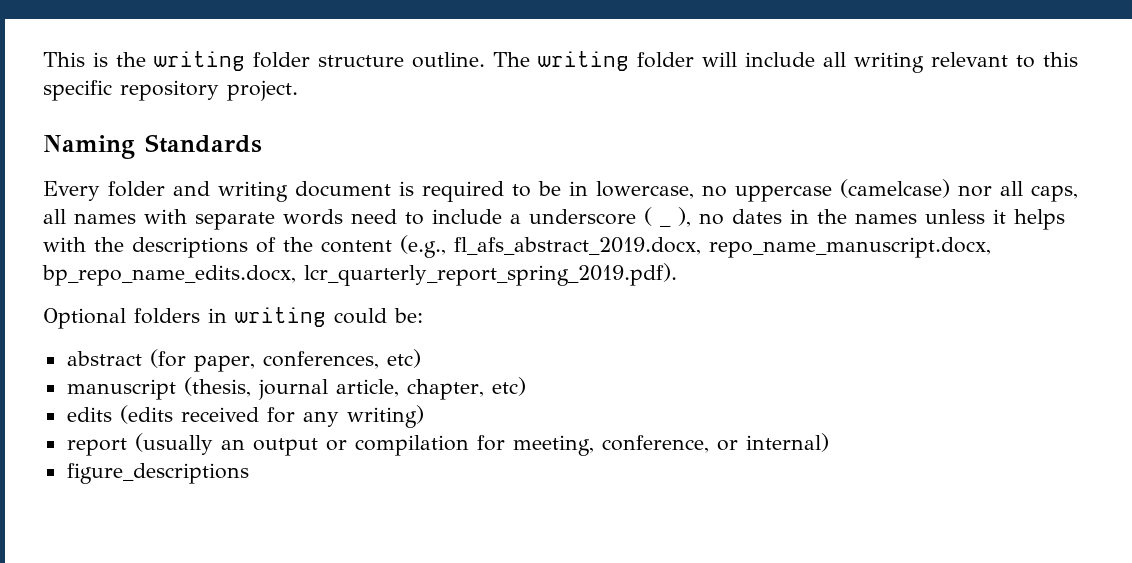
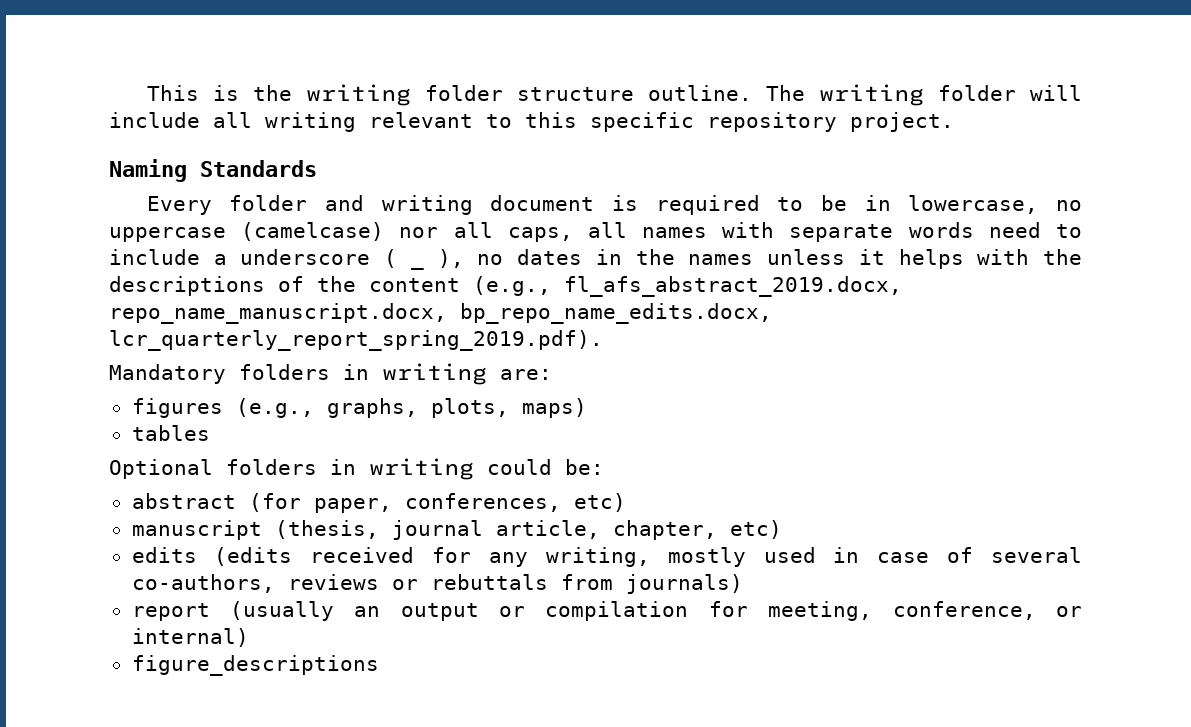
(677, 274) none -> [109,363,552,385] [131,398,587,418] [131,425,210,441] // Mandatory folders in writing are: // figures (e.g., graphs, plots, maps) // tables
[346,405,424,428] writing) -> [545,547,1082,567] [131,574,743,594] writing, mostly used in case of several co-authors, reviews or rebuttals from journals)

